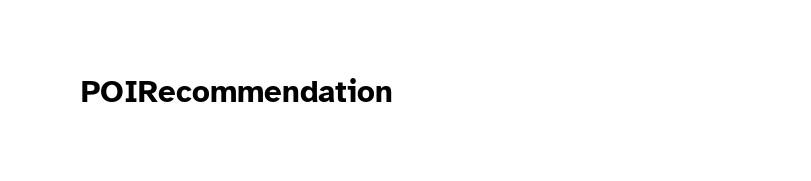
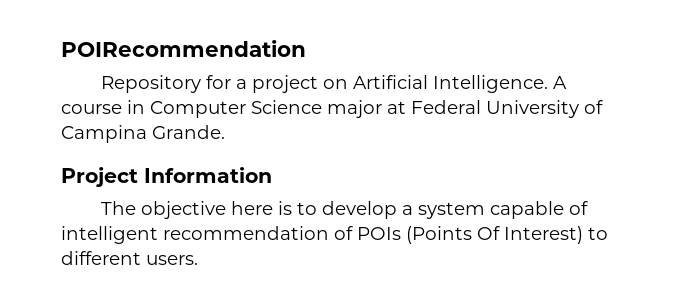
(393, 90) none -> [100,75,567,93] [61,100,603,118] [61,125,225,143] [61,167,272,187] [100,201,588,219] [61,226,608,244] [61,251,198,265] // Repository for a project on Artificial Intelligence. A course in Computer Science major at Federal University of Campina Grande. // Project Information // The objective here is to develop a system capable of intelligent recommendation of POIs (Points Of Interest) to different users.

